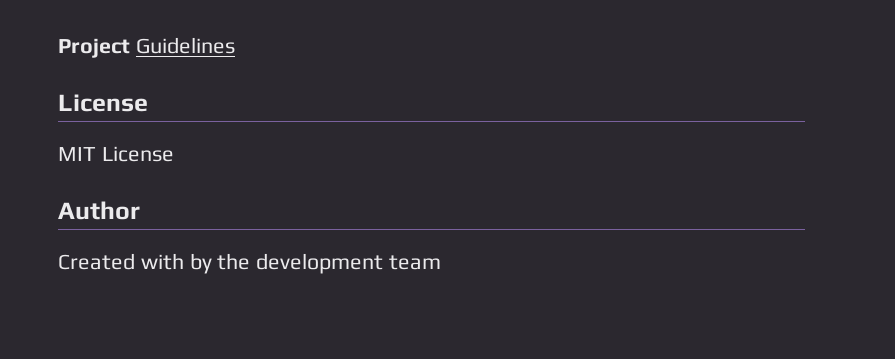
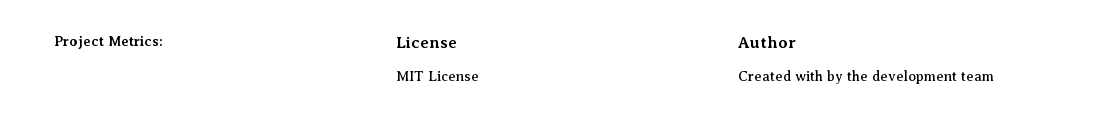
[135,37,235,54] Guidelines -> [108,35,163,46] Metrics:

